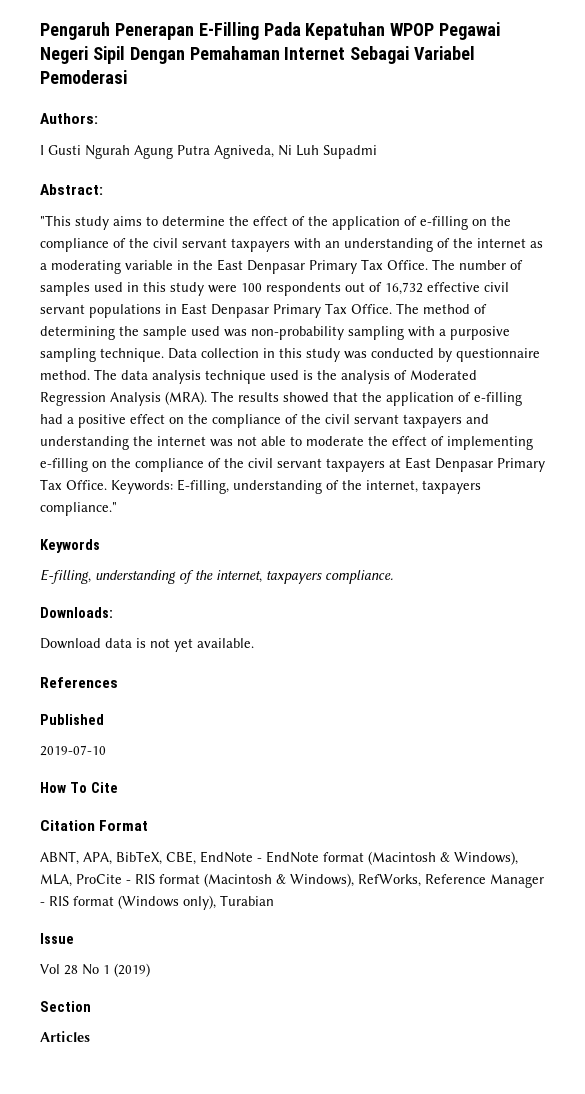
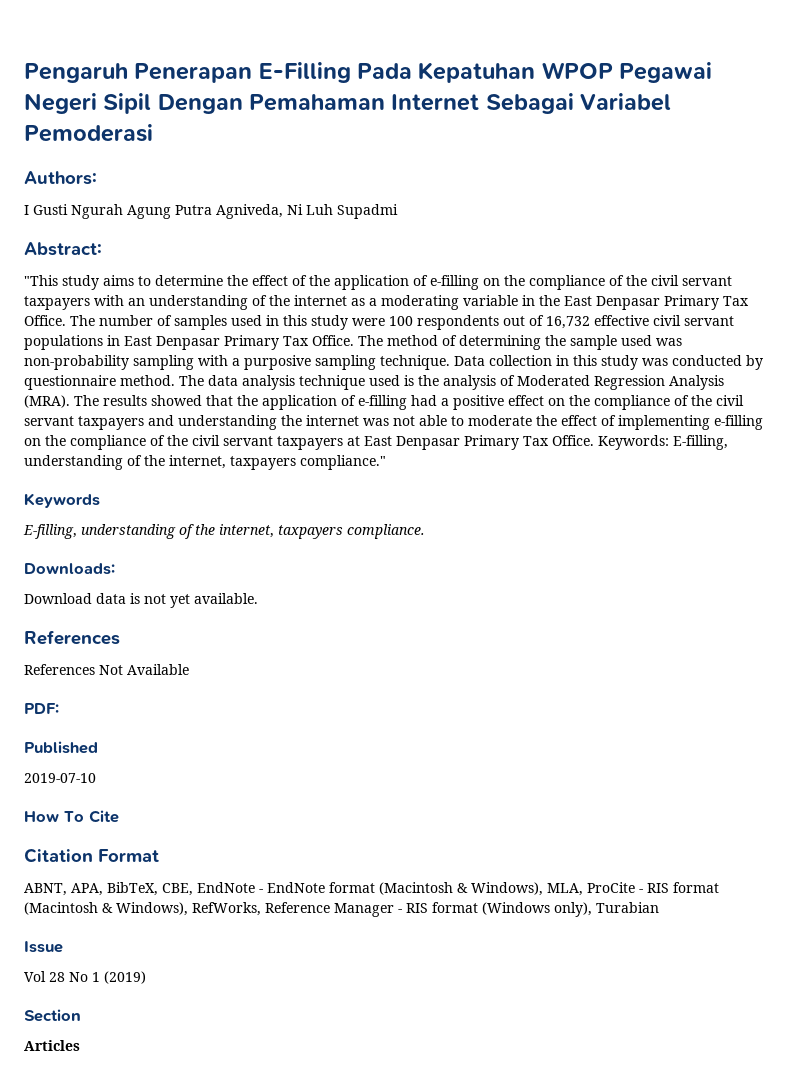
(118, 682) none -> [24,664,189,675] [24,703,59,714] // References Not Available // PDF:

